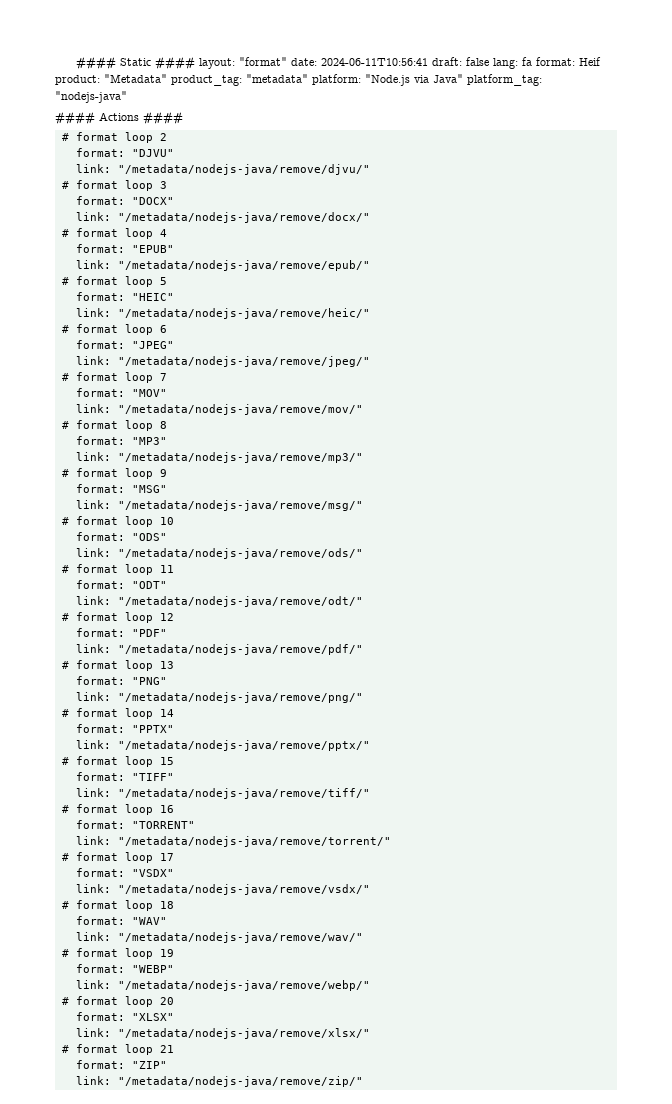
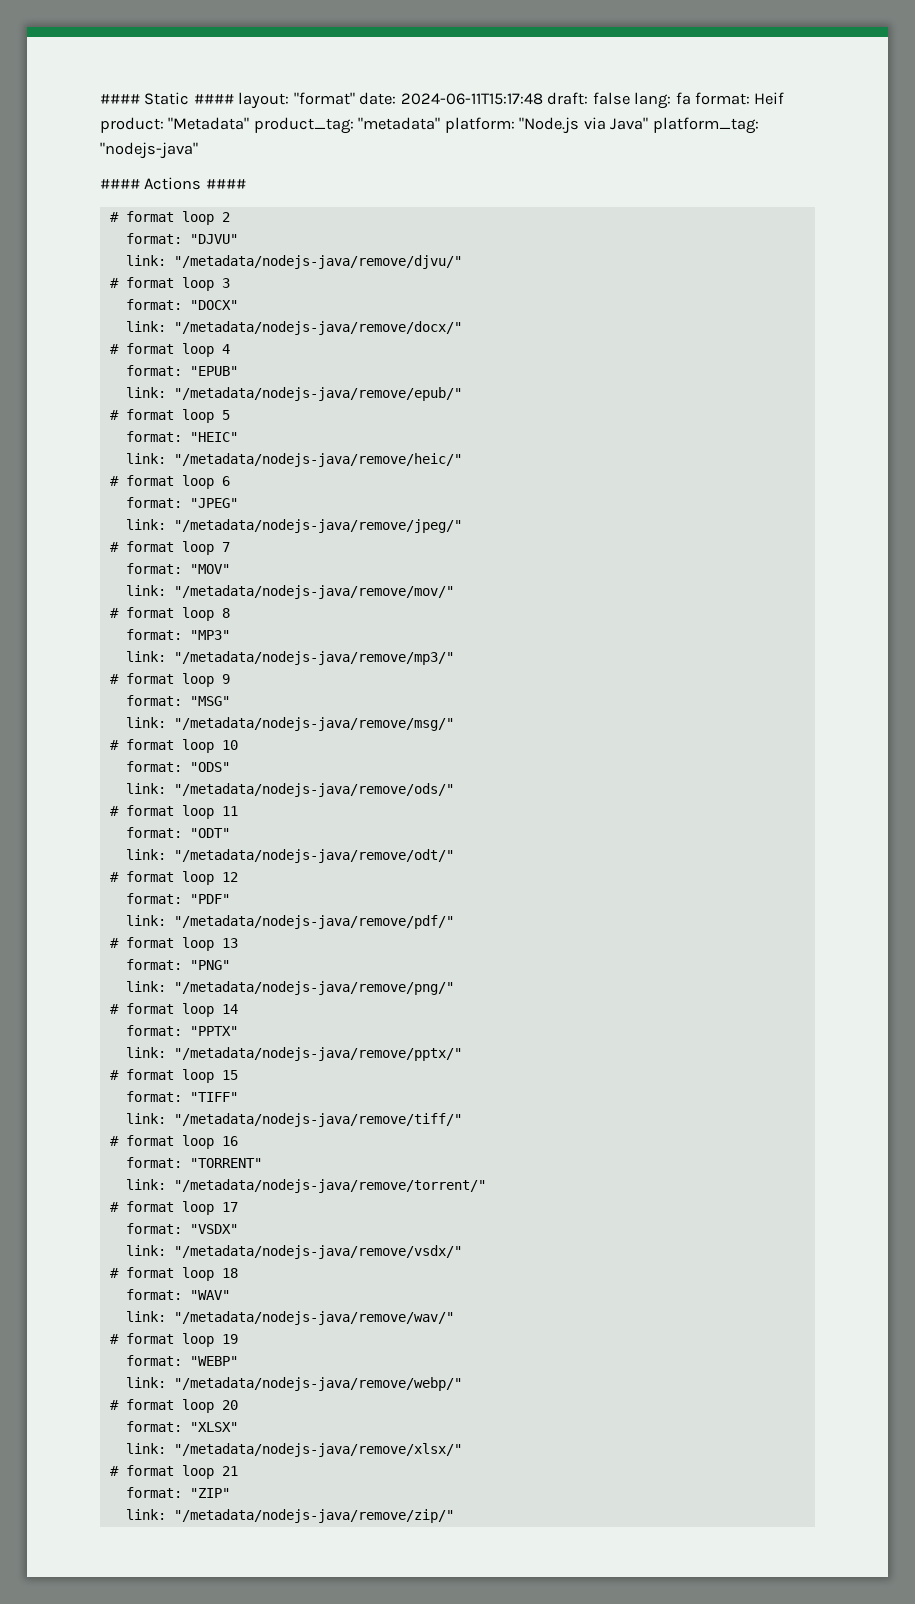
[321,58,429,66] 2024-06-11T10:56:41 -> [400,93,543,105] 2024-06-11T15:17:48

